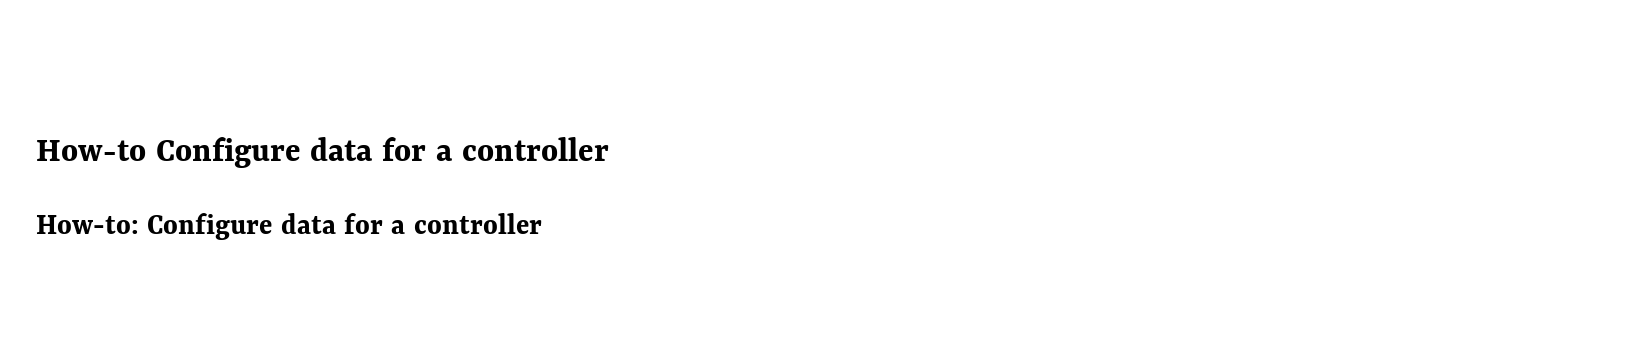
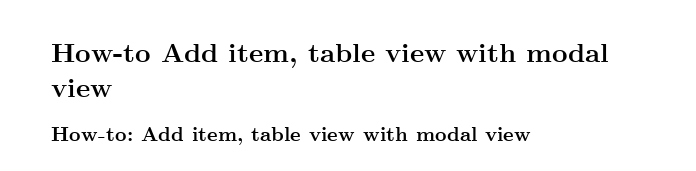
[155,137,609,168] [36,213,542,240] Configure data for a controller // How-to: Configure data for a controller -> [161,43,609,68] [51,79,112,97] [51,127,531,145] Add item, table view with modal view // How-to: Add item, table view with modal view

